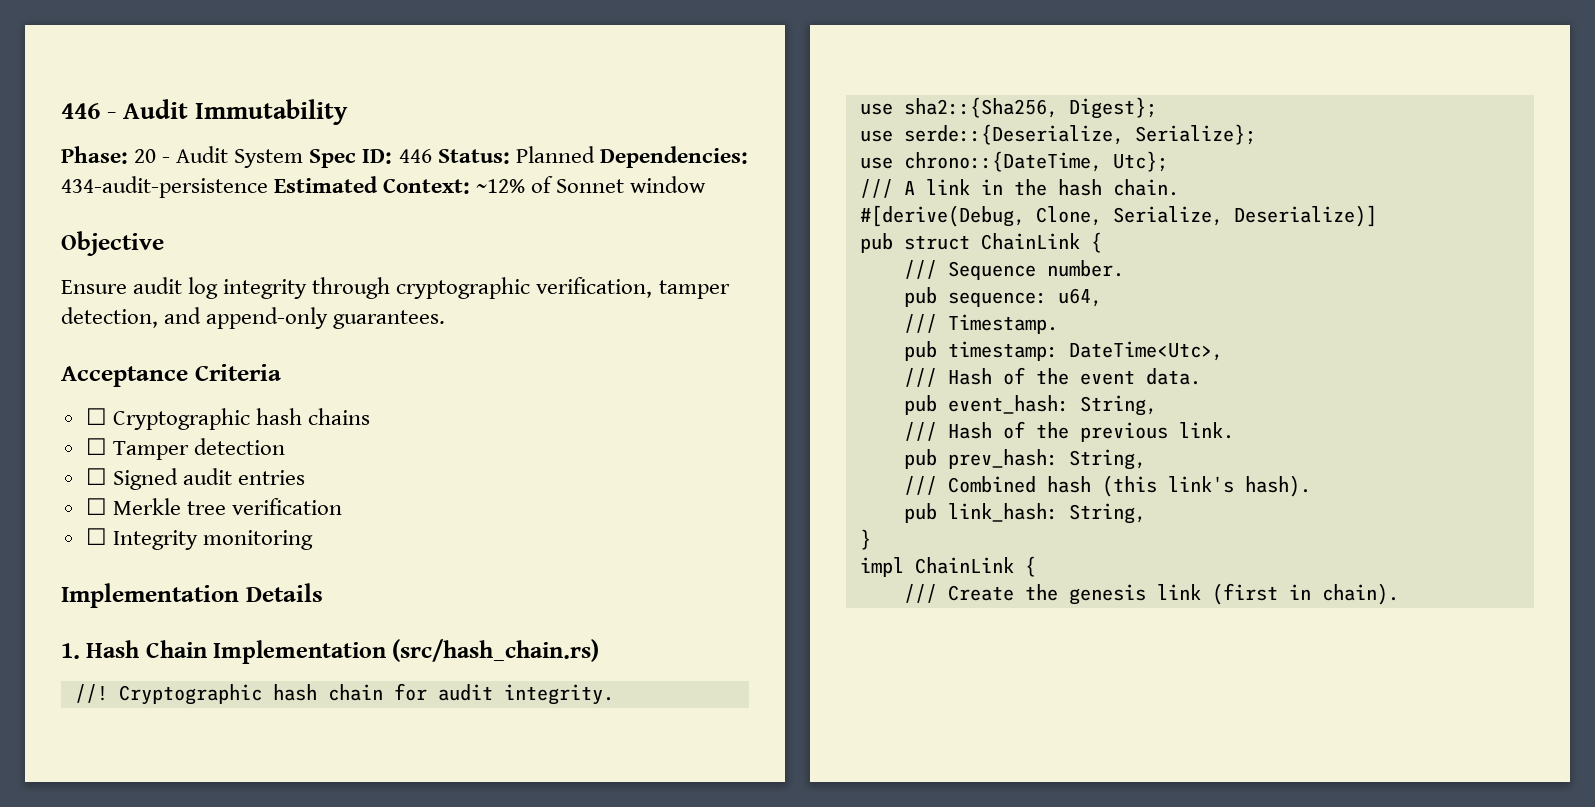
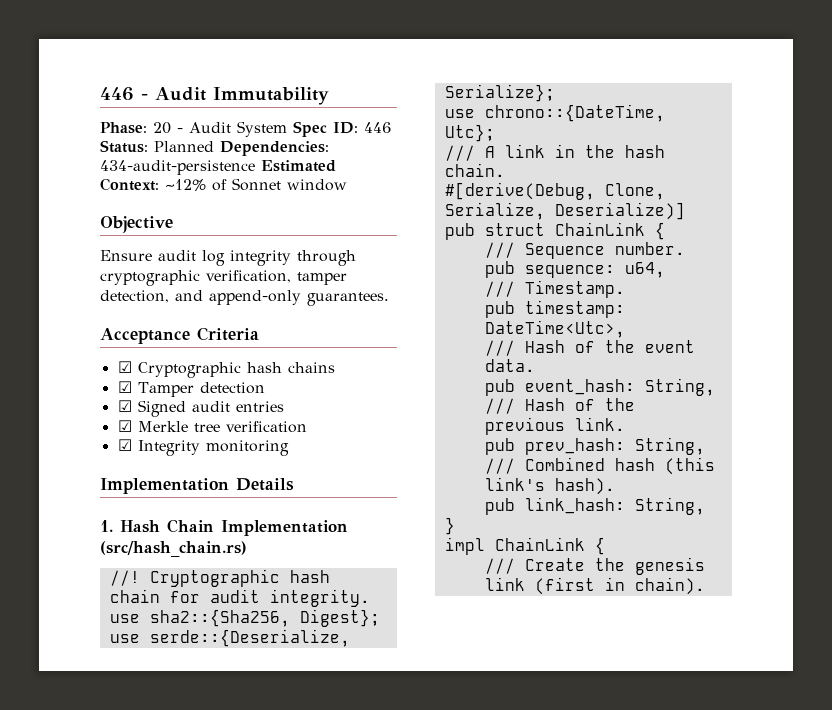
[85,408,107,425] ☐ -> [117,361,132,373] ☑
[85,438,107,455] ☐ -> [117,381,132,393] ☑
[85,468,107,485] ☐ -> [117,400,132,412] ☑
[85,498,107,515] ☐ -> [117,420,132,432] ☑
[85,528,107,545] ☐ -> [117,439,132,451] ☑

